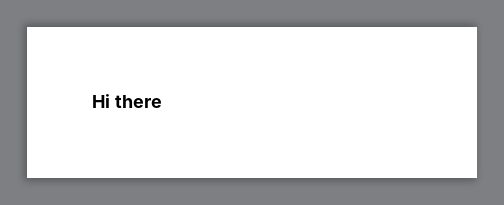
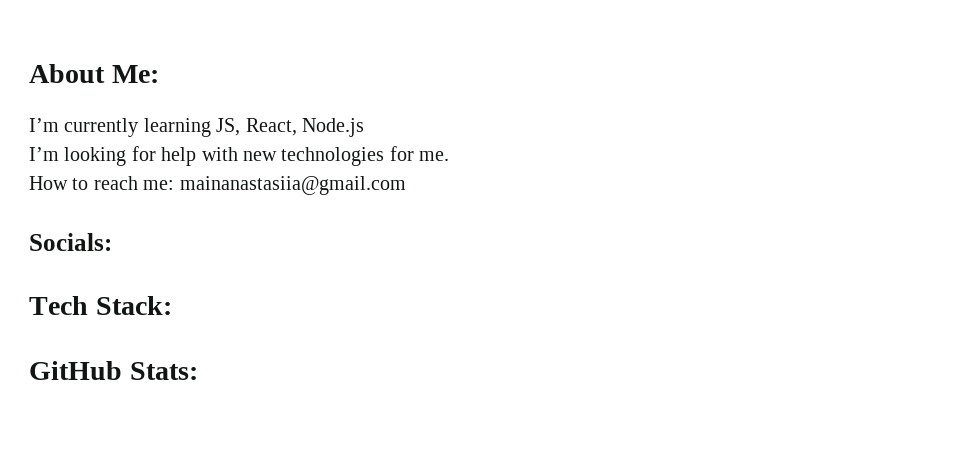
[92,94,162,108] Hi there -> [29,64,159,83] [29,118,364,137] [29,146,450,166] [29,176,406,195] [29,233,112,251] [29,296,172,315] [29,361,198,380] About Me: // I’m currently learning JS, React, Node.js // I’m looking for help with new technologies for me. // How to reach me: mainanastasiia@gmail.com // Socials: // Tech Stack: // GitHub Stats:

